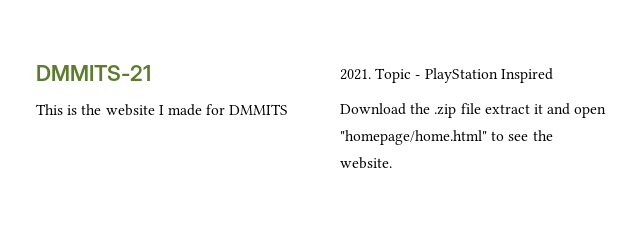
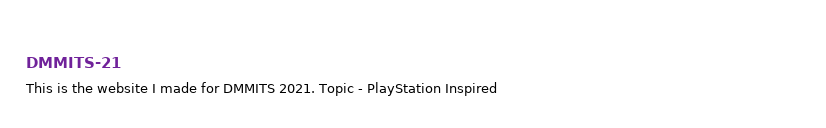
[340,103,607,118] [340,130,553,145] [340,157,392,169] // Download the .zip file extract it and open "homepage/home.html" to see the website. -> (497, 89) none

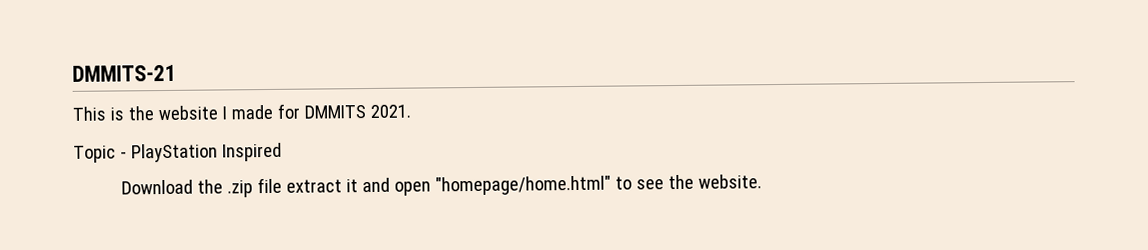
(315, 88) none -> (411, 111) //
(497, 89) none -> [120,174,762,198] // Download the .zip file extract it and open "homepage/home.html" to see the website.

